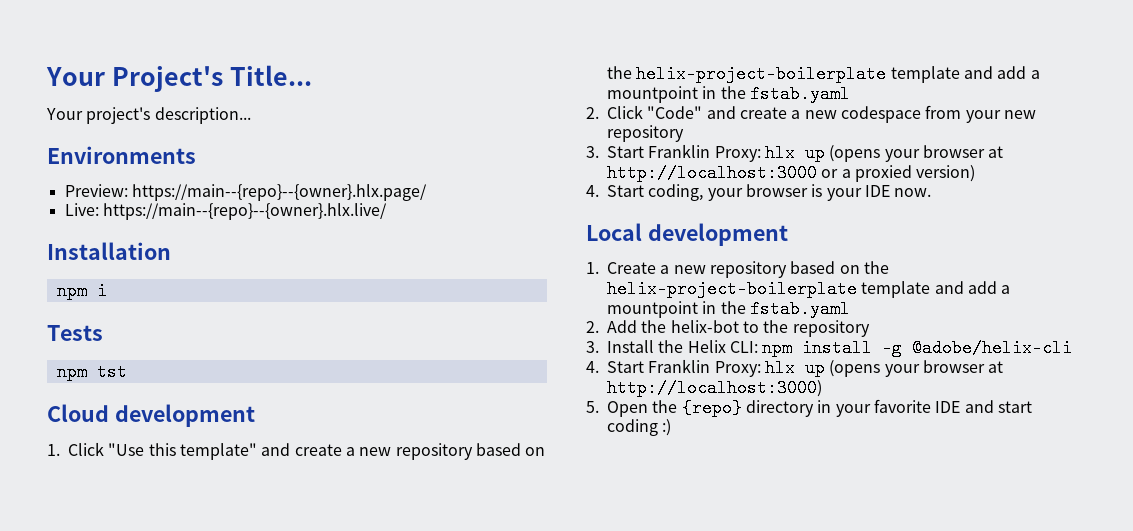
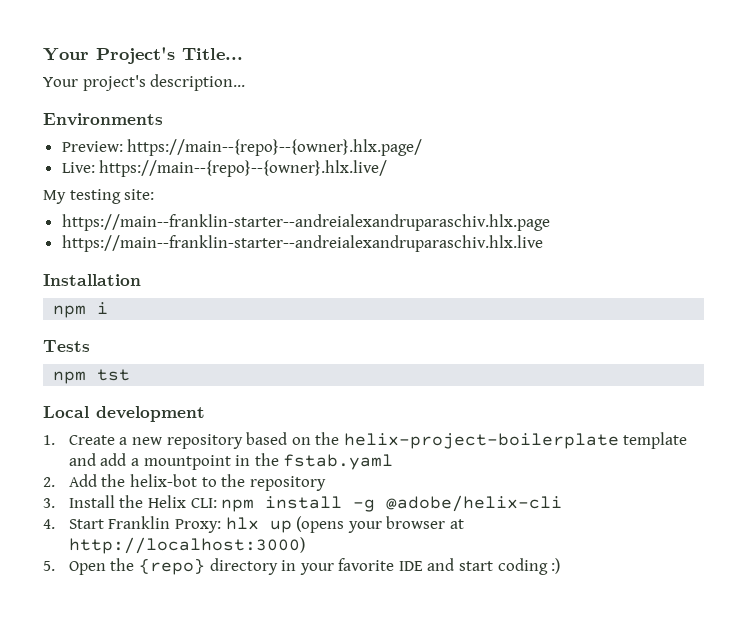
(387, 211) none -> [43,189,155,204] [61,214,550,231] [61,235,543,252] // My testing site: // https://main--franklin-starter--andreialexandruparaschiv.hlx.page // https://main--franklin-starter--andreialexandruparaschiv.hlx.live
[47,404,255,427] [47,442,546,460] [607,65,1040,83] [607,85,850,103] [586,105,1036,123] [607,125,684,142] [586,144,1004,162] [607,164,976,182] [586,184,932,201] // Cloud development // 1. Click "Use this template" and create a new repository based on the helix-project-boilerplate template and add a mountpoint in the fstab.yaml // 2. Click "Code" and create a new codespace from your new repository // 3. Start Franklin Proxy: hlx up (opens your browser at http://localhost:3000 or a proxied version) // 4. Start coding, your browser is your IDE now. -> (131, 375) none

